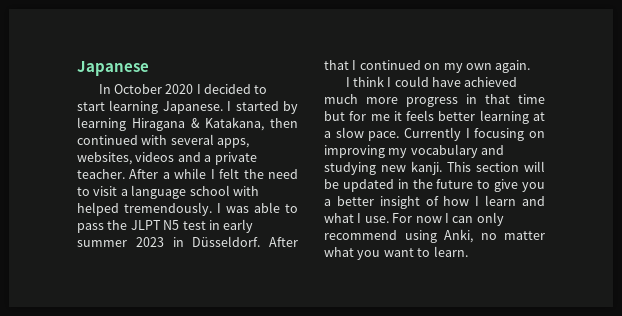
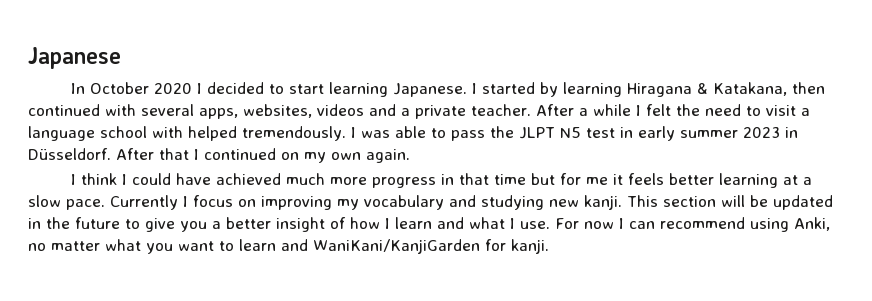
[474,128,525,141] focusing -> [193,195,233,207] focus
[476,212,504,226] only -> (655, 225) none
[433,246,468,257] learn. -> [239,239,549,254] learn and WaniKani/KanjiGarden for kanji.

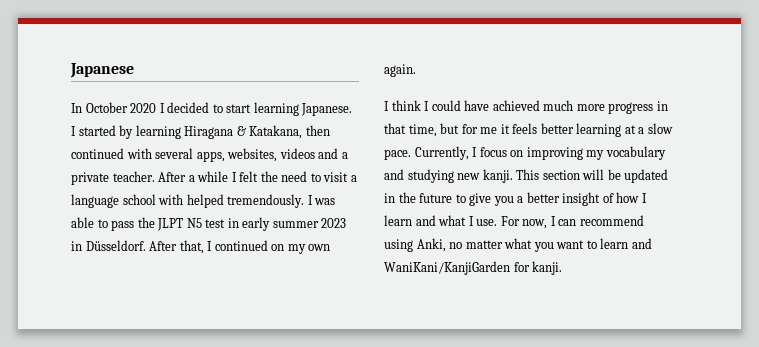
[159,148,189,160] that -> [179,240,204,254] that,
[494,174,527,185] time -> [408,124,437,137] time,
[110,195,178,210] Currently -> [414,146,469,160] Currently,
[584,221,614,229] now -> [522,219,548,229] now,

